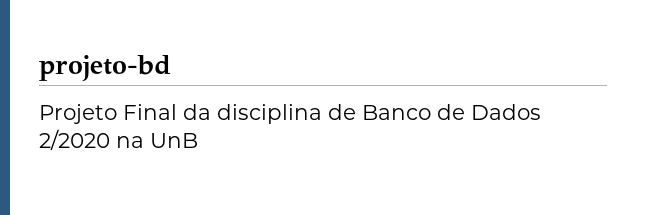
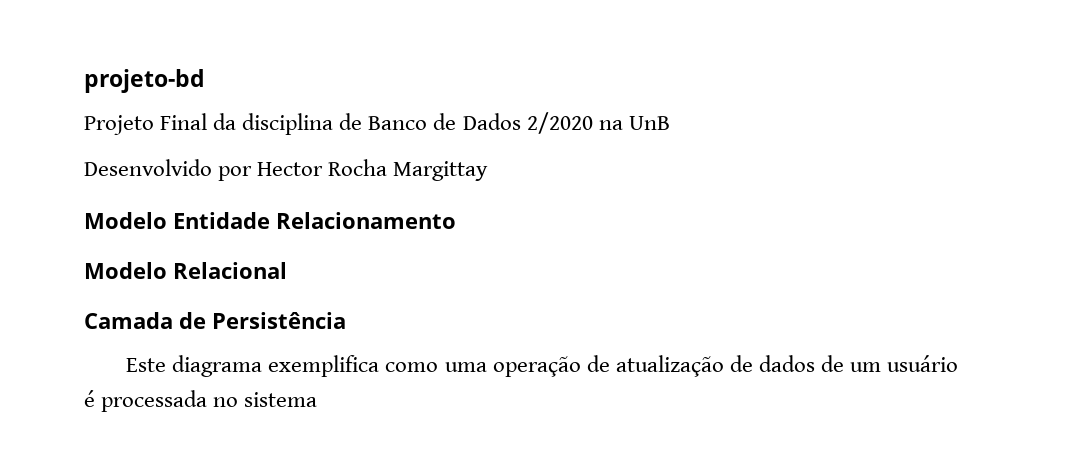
(198, 140) none -> [84,159,489,181] [84,212,456,229] [84,262,287,279] [84,312,346,329] [126,355,959,377] [84,390,318,412] // Desenvolvido por Hector Rocha Margittay // Modelo Entidade Relacionamento // Modelo Relacional // Camada de Persistência // Este diagrama exemplifica como uma operação de atualização de dados de um usuário é processada no sistema

